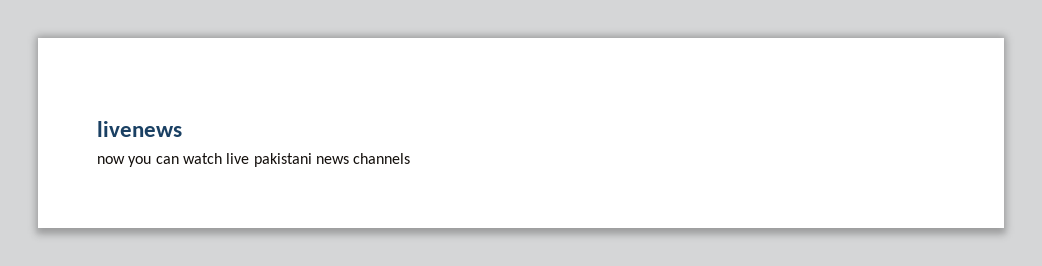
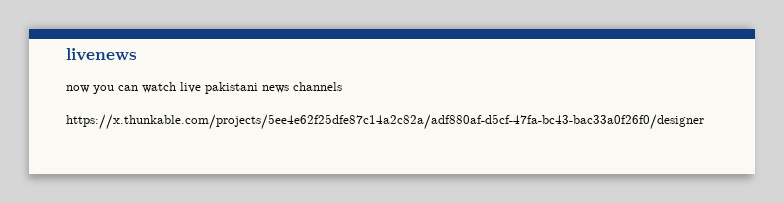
(411, 158) none -> [66,114,704,130] // https://x.thunkable.com/projects/5ee4e62f25dfe87c14a2c82a/adf880af-d5cf-47fa-bc43-bac33a0f26f0/designer

